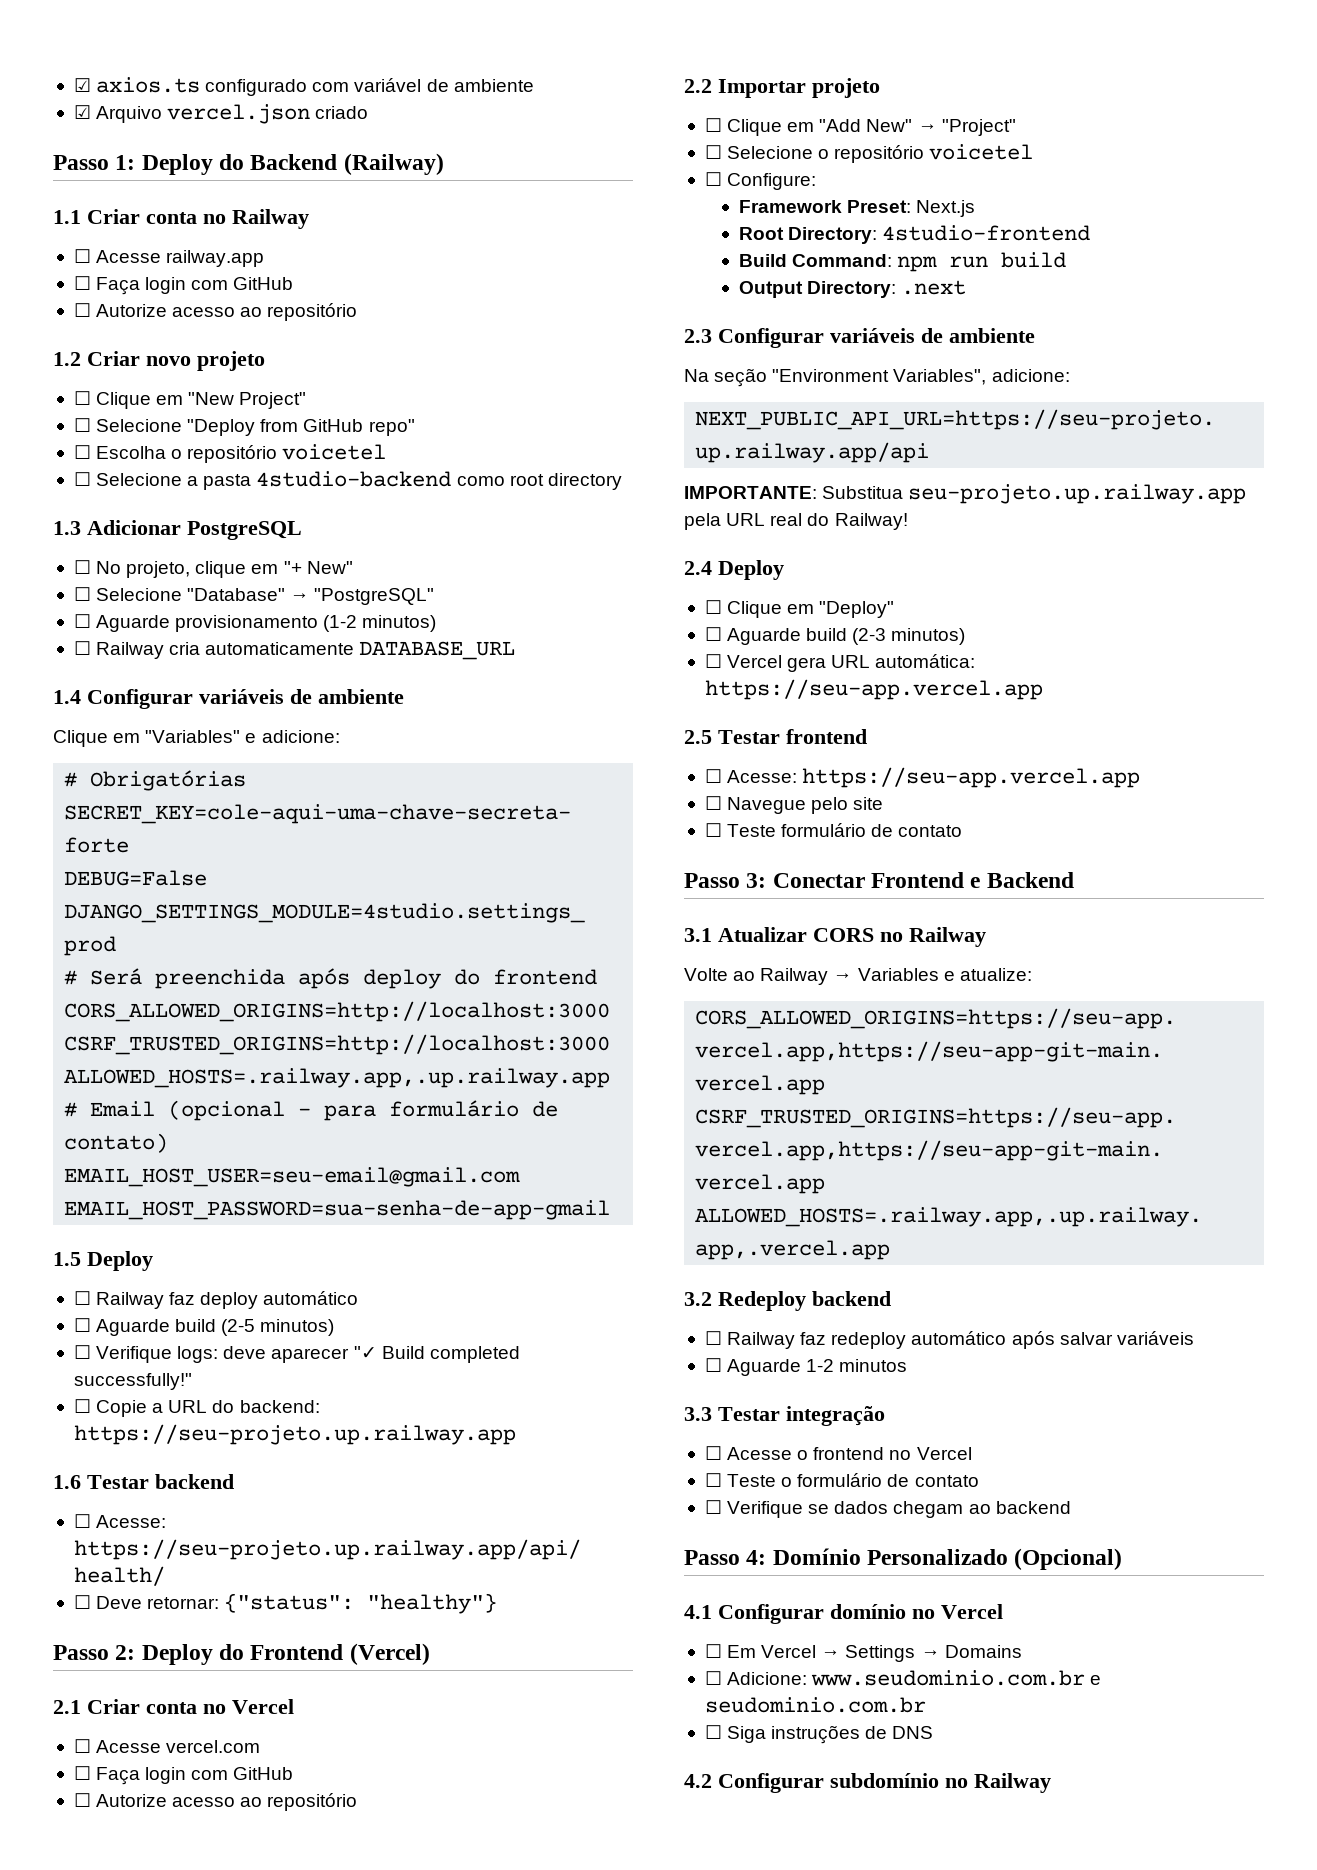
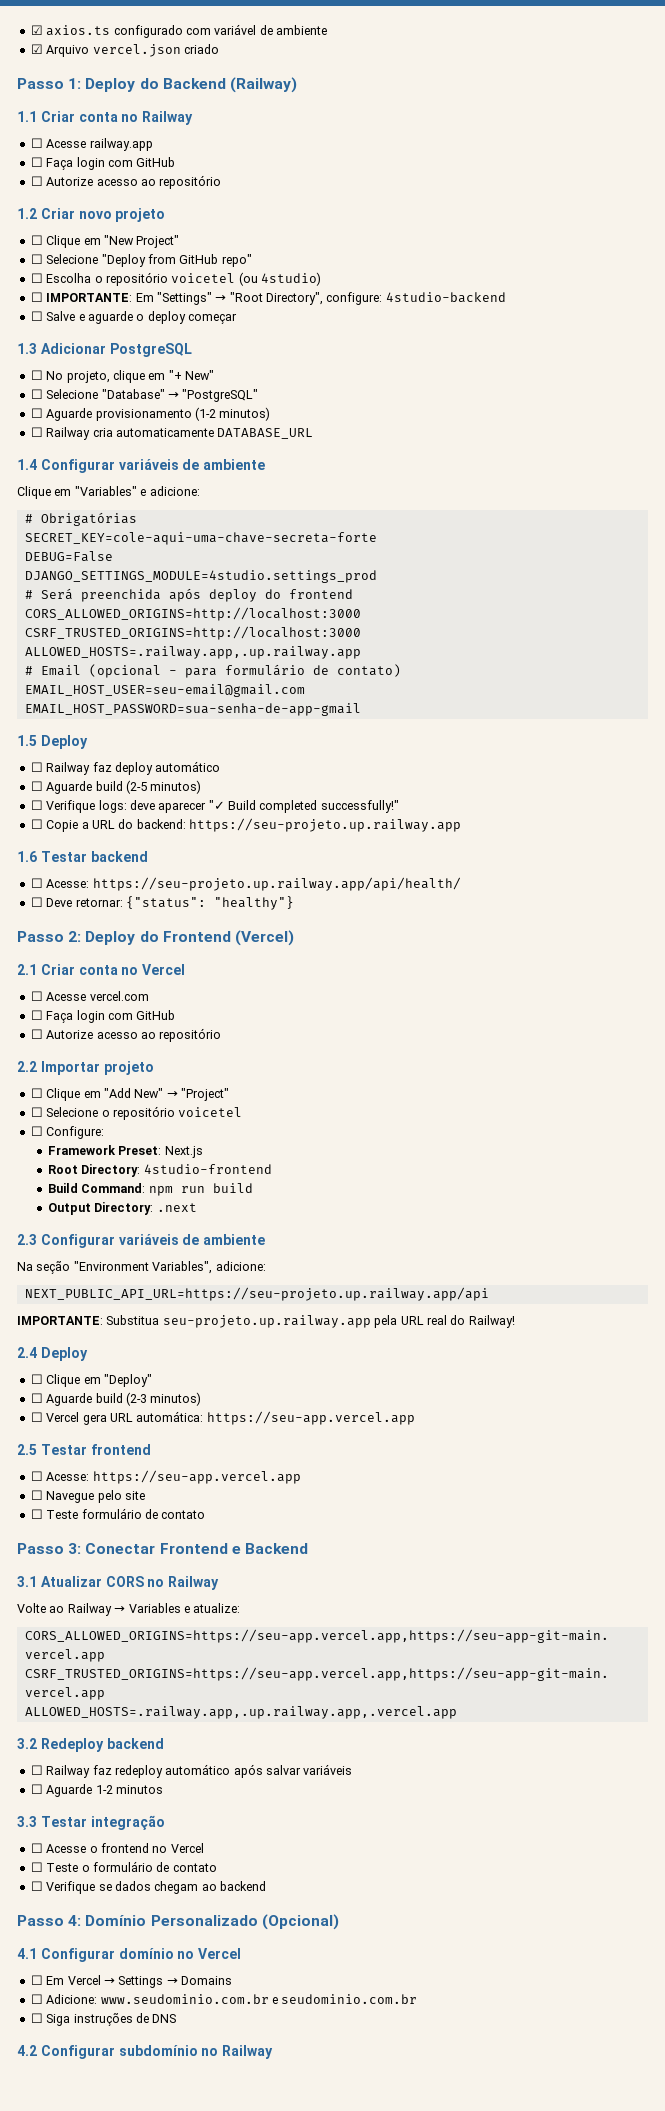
[73,471,622,490] // ☐ Selecione a pasta 4studio-backend como root directory -> [238,272,321,286] [30,292,506,305] [30,311,237,324] (ou 4studio) // ☐ IMPORTANTE: Em "Settings" → "Root Directory", configure: 4studio-backend // ☐ Salve e aguarde o deploy começar

